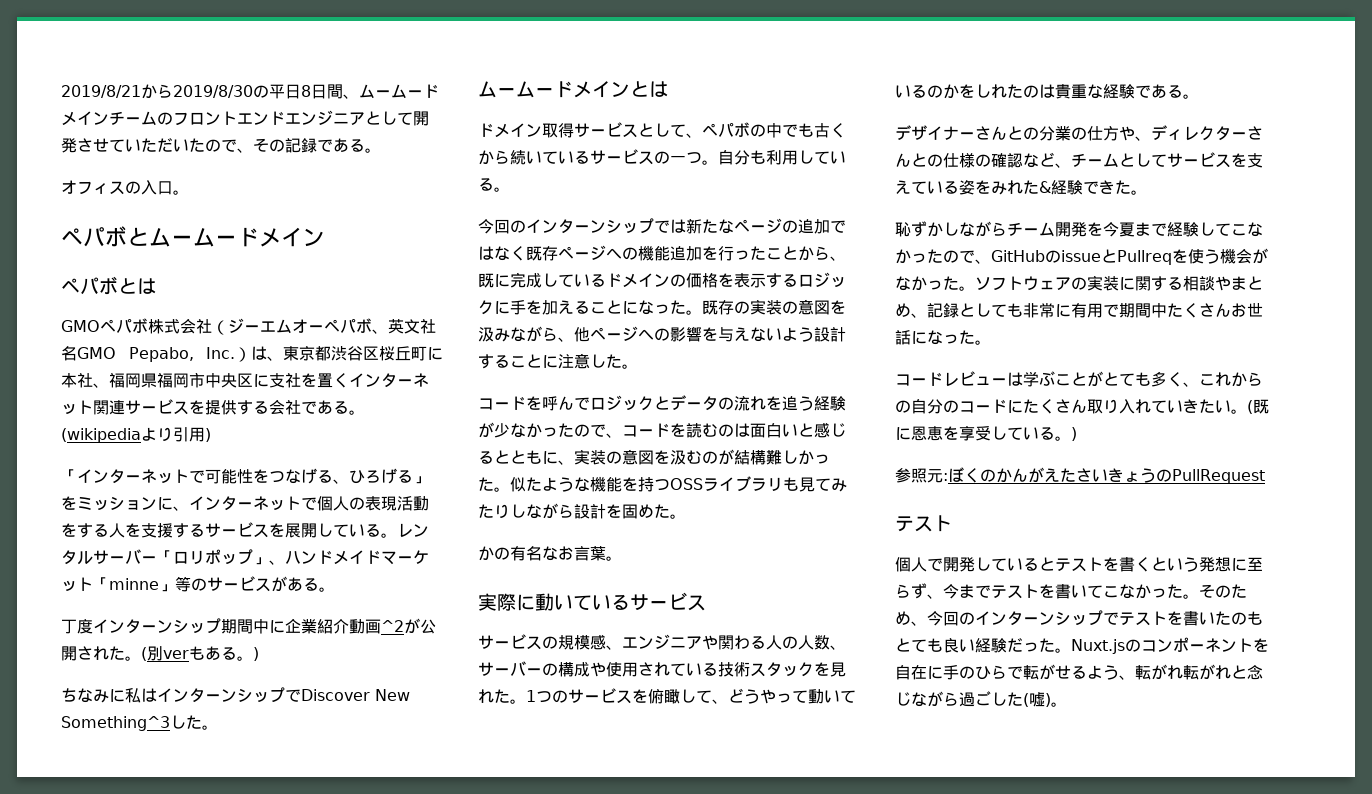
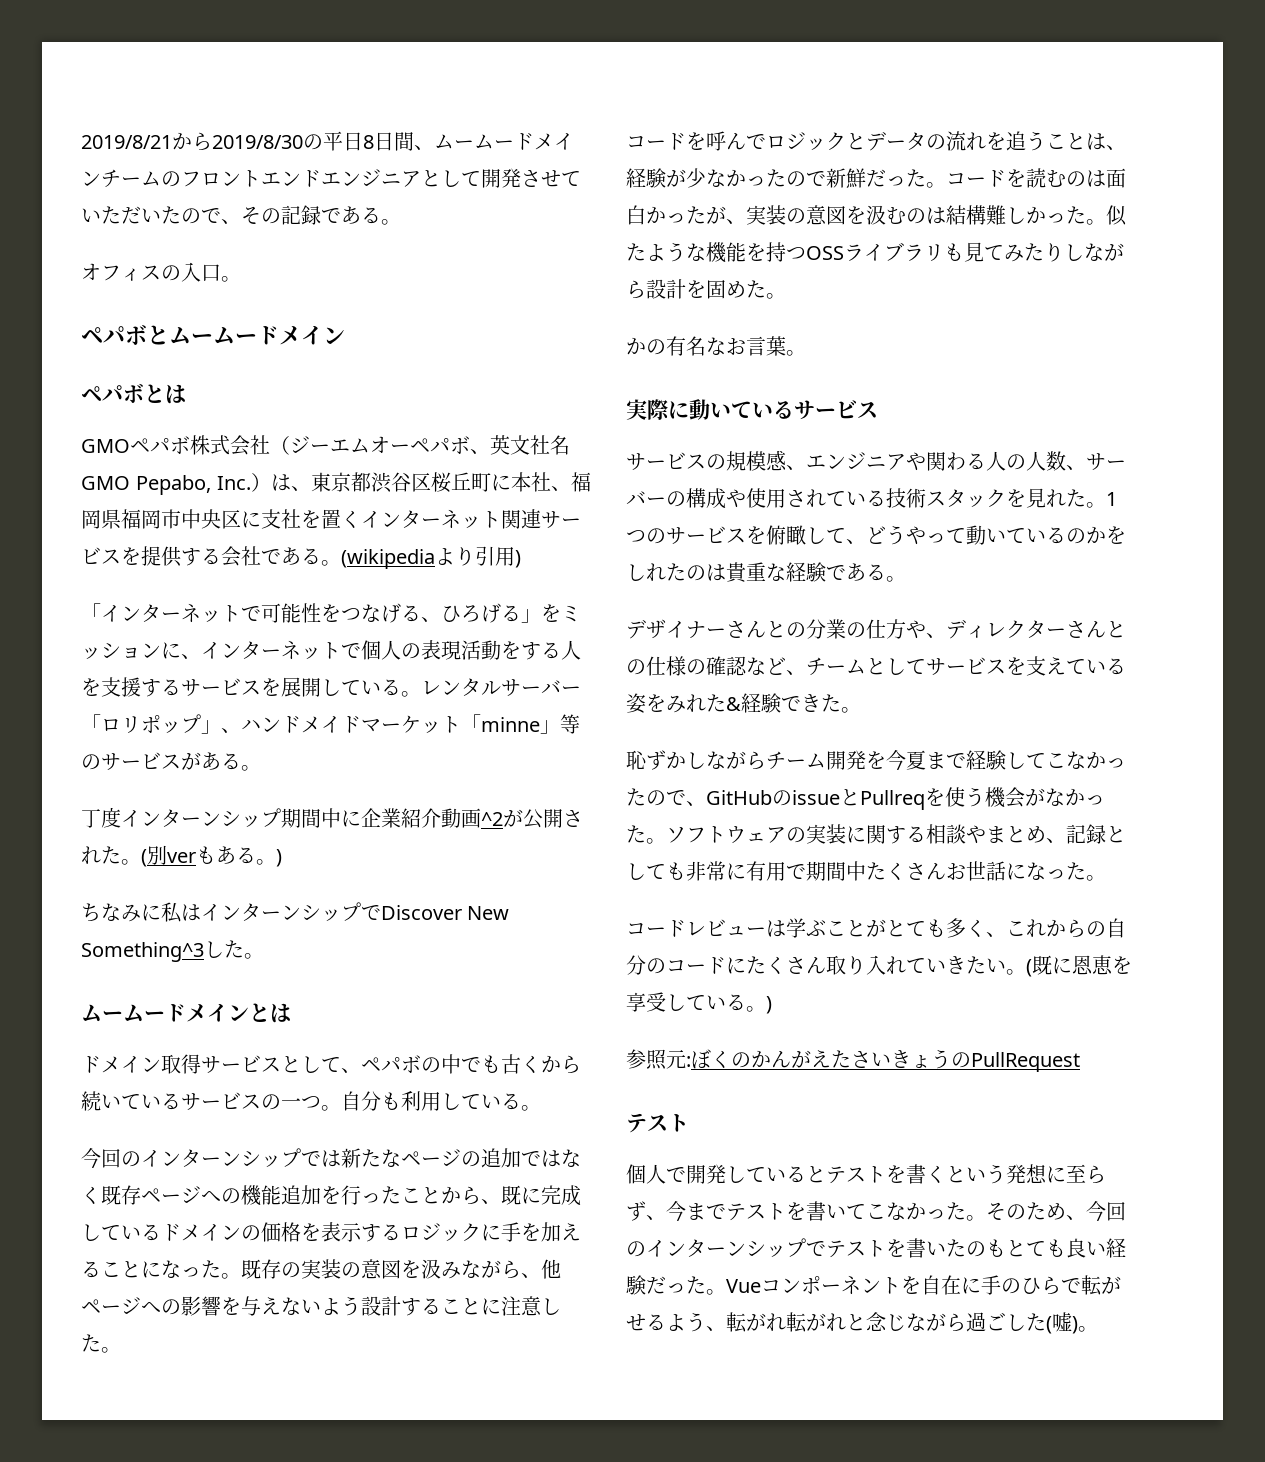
(814, 403) none -> [1046,133,1126,150] ことは、
[606,433,622,438] 、 -> [826,168,946,188] 新鮮だった。
[782,422,846,438] [478,450,558,464] いと感じるとともに -> [646,206,726,224] かったが
[718,449,734,465] が -> [926,207,946,224] は
[1071,639,1141,654] Nuxt.jsの -> [726,1279,761,1293] Vue

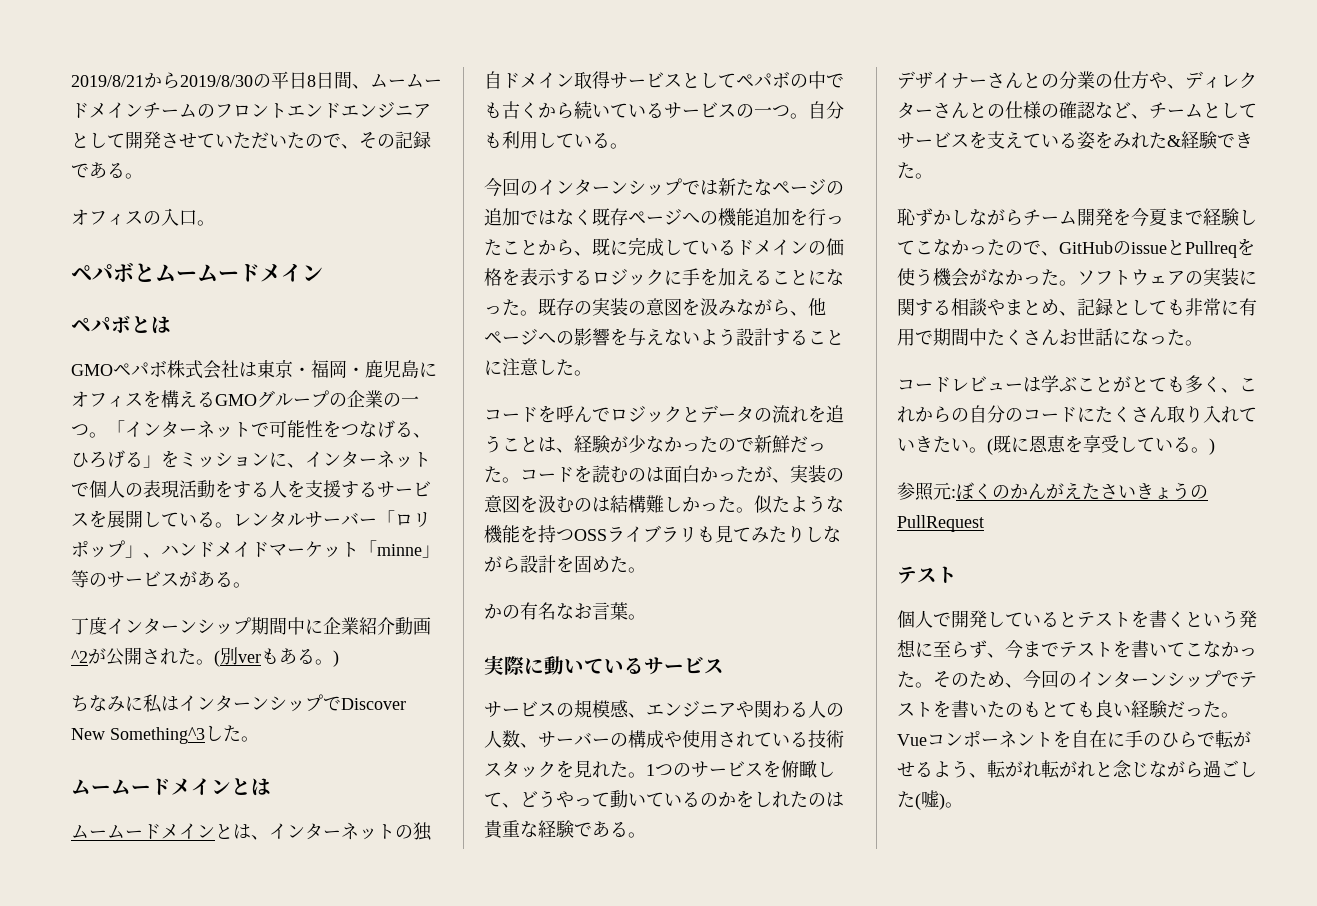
[270,435,570,455] [81,472,591,495] [81,509,581,529] [81,546,521,569] （ジーエムオーペパボ、英文社名GMO Pepabo, Inc.）は、東京都渋谷区桜丘町に本社、福岡県福岡市中央区に支社を置くインターネット関連サービスを提供する会社である。(wikipediaより引用) // -> [239,360,437,378] [71,390,419,408] [71,424,107,438] は東京・福岡・鹿児島にオフィスを構えるGMOグループの企業の一つ。
(291, 1013) none -> [71,822,432,841] [484,71,502,89] ムームードメインとは、インターネットの独自
[341,1068,361,1073] 、 -> (736, 80) none

